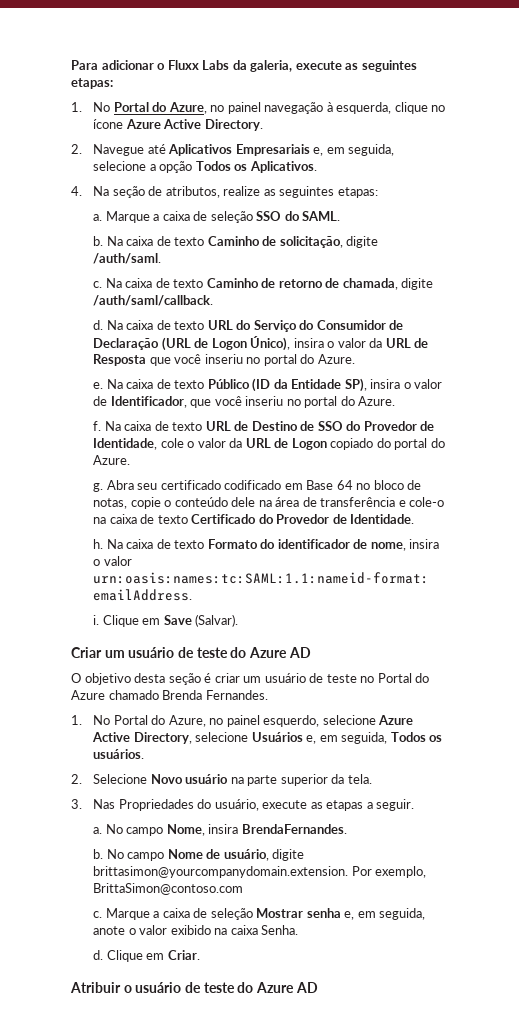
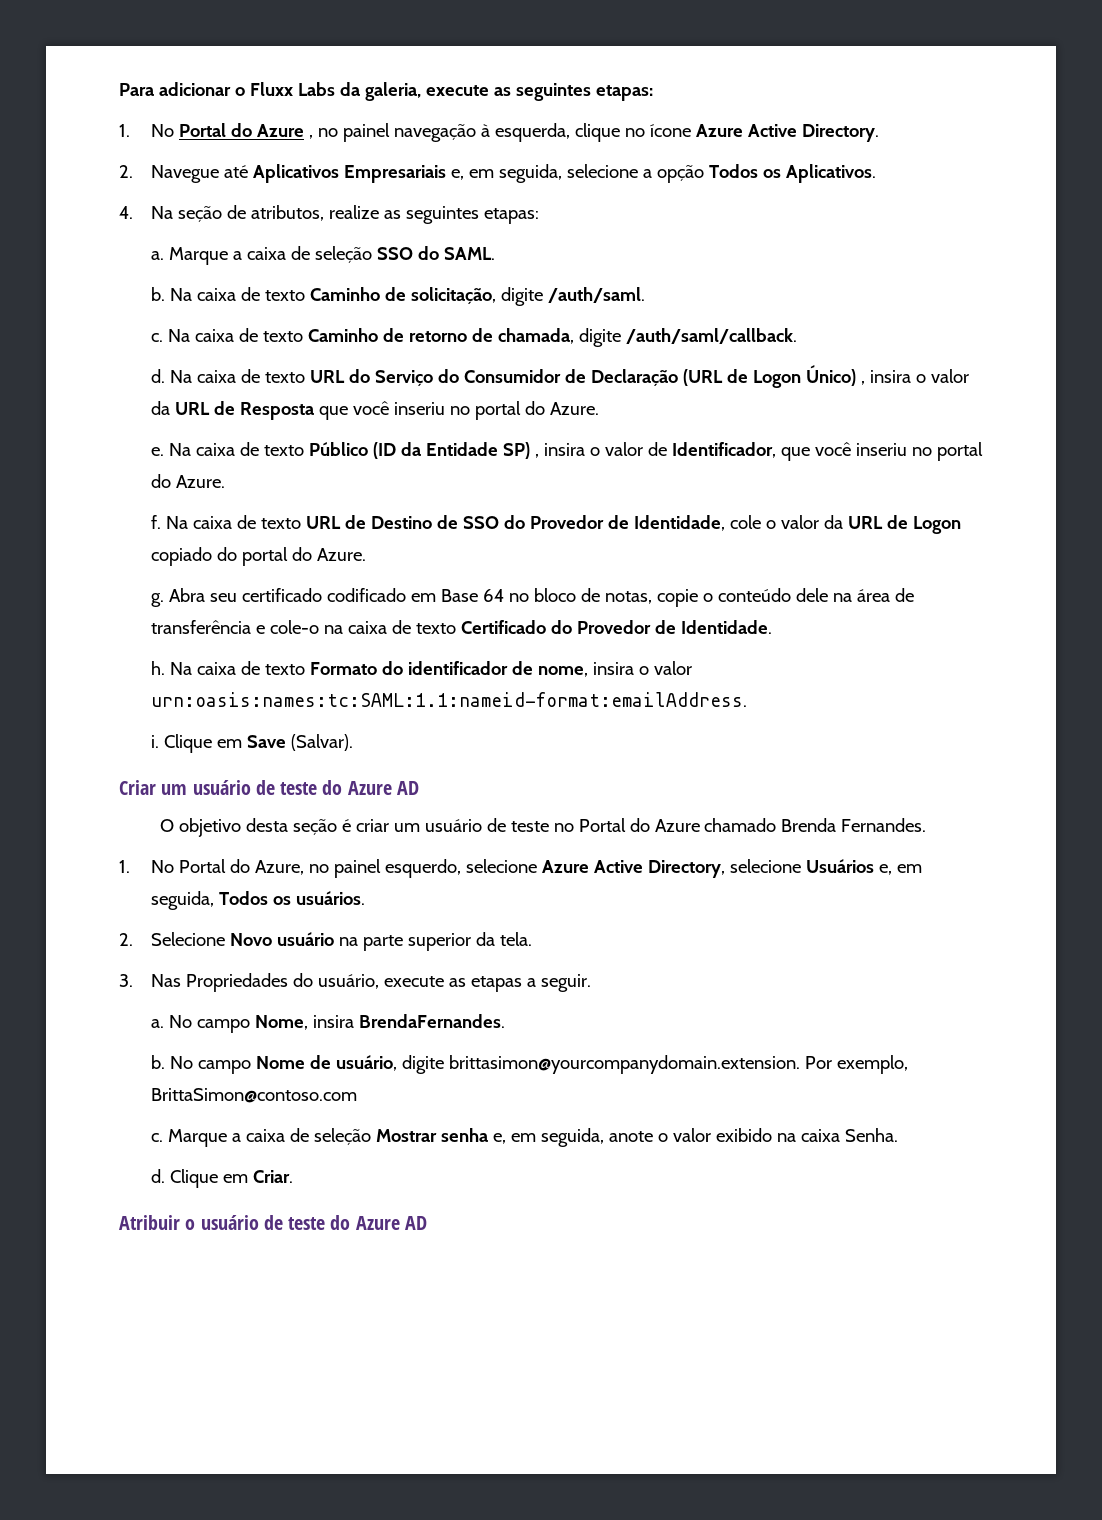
[168,102,207,114] Azure, -> [257,124,314,139] Azure ,
[250,336,291,351] Único), -> [805,365,865,386] Único) ,
[344,378,367,392] SP), -> [503,442,540,459] SP) ,

